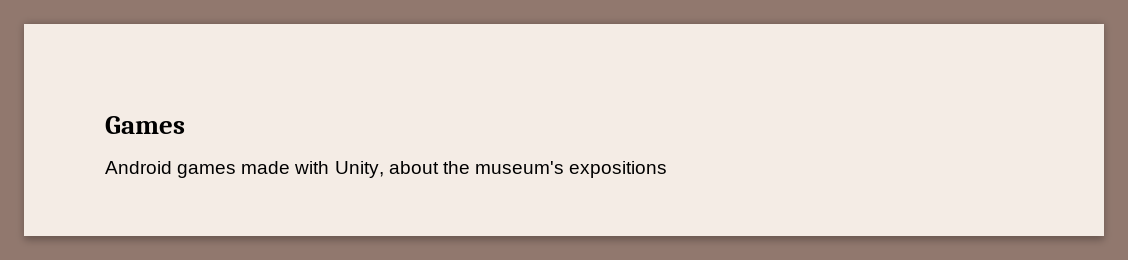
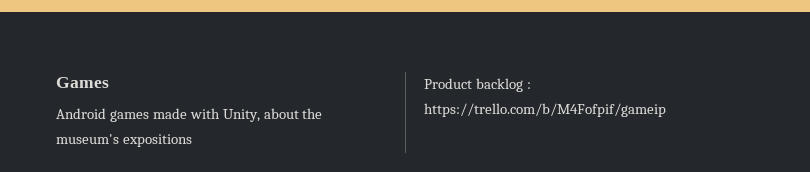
(668, 169) none -> [424,78,531,92] [424,103,666,117] // Product backlog : https://trello.com/b/M4Fofpif/gameip

